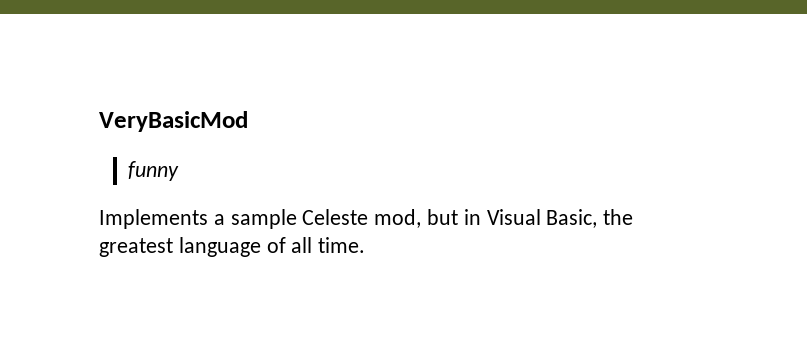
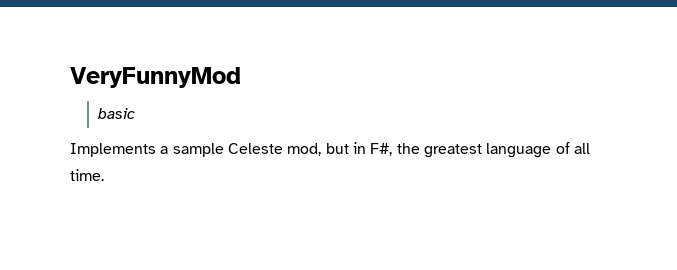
[99,111,248,132] [128,161,180,181] VeryBasicMod // funny -> [70,67,241,88] [97,108,135,119] VeryFunnyMod // basic
[486,209,598,228] Visual Basic, -> [370,143,393,156] F#,

